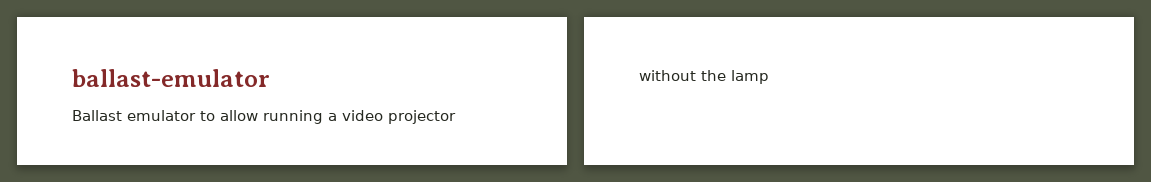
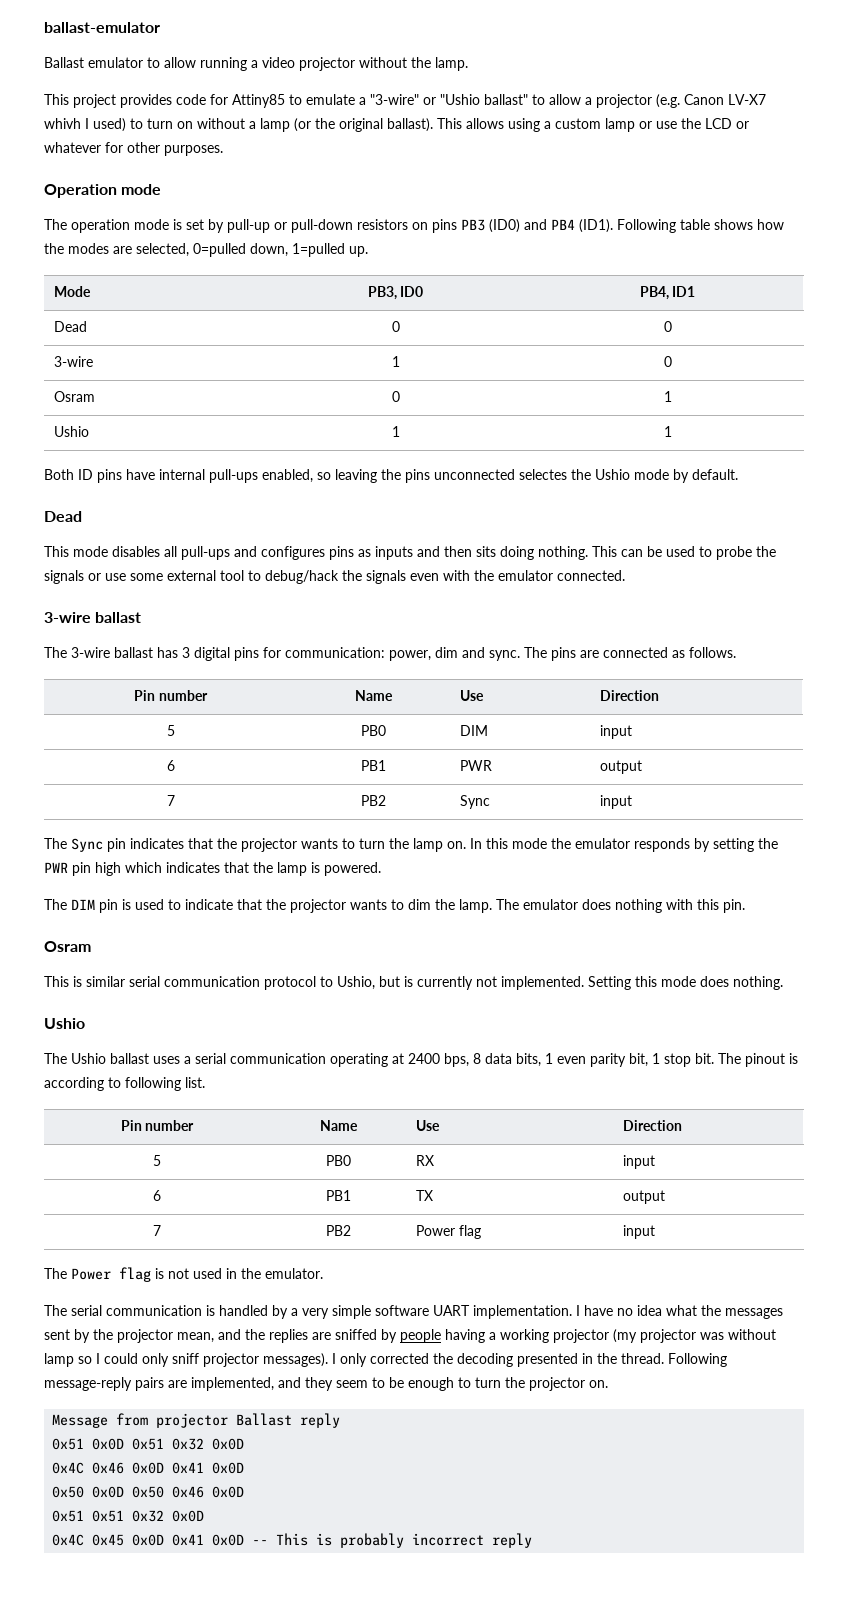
[731,70,769,84] lamp -> [435,57,468,71] [44,94,766,108] [44,118,749,132] [44,142,223,156] [44,184,162,198] [44,219,784,233] [44,243,368,257] [53,286,91,297] [367,286,424,300] [639,286,696,300] [53,321,87,332] [391,321,400,332] [663,321,672,332] [53,356,93,367] [391,356,400,367] [663,356,672,367] [53,391,95,402] [391,391,400,402] [663,391,672,402] [53,426,89,437] [391,426,400,437] [663,426,672,437] [44,469,738,483] [44,511,82,522] [44,546,776,560] [44,570,625,584] [44,612,142,623] [44,647,736,661] [134,690,208,701] [355,690,393,701] [459,690,484,701] [599,690,659,701] [166,725,175,736] [361,725,386,736] [459,725,488,736] [599,725,632,739] [166,760,175,771] [361,760,386,771] [459,760,492,771] [599,760,642,774] [166,795,175,806] [361,795,386,806] [459,795,490,809] [599,795,632,809] [44,838,778,852] [44,862,381,876] [44,899,745,913] [44,941,91,952] [44,976,783,990] [44,1018,85,1029] [44,1053,798,1067] [44,1077,205,1091] [120,1120,195,1131] [319,1120,358,1131] [415,1120,440,1131] [622,1120,682,1131] [153,1155,161,1166] [325,1155,351,1166] [415,1155,434,1166] [622,1155,655,1169] [153,1190,161,1201] [325,1190,351,1201] [415,1190,433,1201] [622,1190,665,1204] [153,1225,161,1236] [325,1225,351,1236] [415,1225,481,1239] [622,1225,655,1239] [44,1267,323,1282] [44,1305,783,1319] [44,1329,776,1343] [44,1353,727,1367] [44,1377,608,1391] [52,1413,341,1428] [52,1438,245,1450] [52,1462,245,1474] [52,1486,245,1498] [52,1510,205,1522] [52,1533,533,1548] lamp. // This project provides code for Attiny85 to emulate a "3-wire" or "Ushio ballast" to allow a projector (e.g. Canon LV-X7 whivh I used) to turn on without a lamp (or the original ballast). This allows using a custom lamp or use the LCD or whatever for other purposes. // Operation mode // The operation mode is set by pull-up or pull-down resistors on pins PB3 (ID0) and PB4 (ID1). Following table shows how the modes are selected, 0=pulled down, 1=pulled up. // Mode | PB3, ID0 | PB4, ID1 // Dead | 0 | 0 // 3-wire | 1 | 0 // Osram | 0 | 1 // Ushio | 1 | 1 // Both ID pins have internal pull-ups enabled, so leaving the pins unconnected selectes the Ushio mode by default. // Dead // This mode disables all pull-ups and configures pins as inputs and then sits doing nothing. This can be used to probe the signals or use some external tool to debug/hack the signals even with the emulator connected. // 3-wire ballast // The 3-wire ballast has 3 digital pins for communication: power, dim and sync. The pins are connected as follows. // Pin number | Name | Use | Direction // 5 | PB0 | DIM | input // 6 | PB1 | PWR | output // 7 | PB2 | Sync | input // The Sync pin indicates that the projector wants to turn the lamp on. In this mode the emulator responds by setting the PWR pin high which indicates that the lamp is powered. // The DIM pin is used to indicate that the projector wants to dim the lamp. The emulator does nothing with this pin. // Osram // This is similar serial communication protocol to Ushio, but is currently not implemented. Setting this mode does nothing. // Ushio // The Ushio ballast uses a serial communication operating at 2400 bps, 8 data bits, 1 even parity bit, 1 stop bit. The pinout is according to following list. // Pin number | Name | Use | Direction // 5 | PB0 | RX | input // 6 | PB1 | TX | output // 7 | PB2 | Power flag | input // The Power flag is not used in the emulator. // The serial communication is handled by a very simple software UART implementation. I have no idea what the messages sent by the projector mean, and the replies are sniffed by people having a working projector (my projector was without lamp so I could only sniff projector messages). I only corrected the decoding presented in the thread. Following message-reply pairs are implemented, and they seem to be enough to turn the projector on. // Message from projector Ballast reply // 0x51 0x0D 0x51 0x32 0x0D // 0x4C 0x46 0x0D 0x41 0x0D // 0x50 0x0D 0x50 0x46 0x0D // 0x51 0x51 0x32 0x0D // 0x4C 0x45 0x0D 0x41 0x0D -- This is probably incorrect reply

